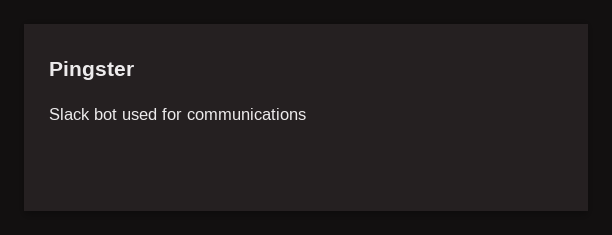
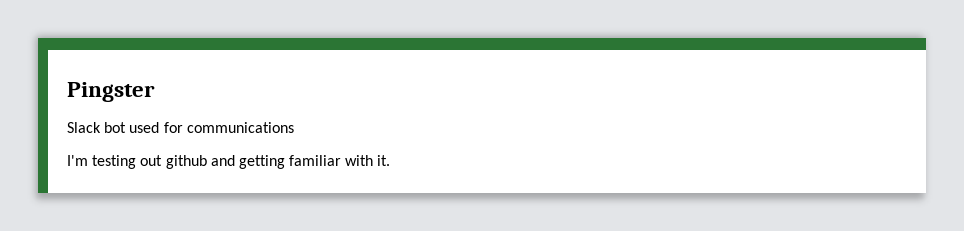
(306, 114) none -> [67,155,391,169] // I'm testing out github and getting familiar with it.

